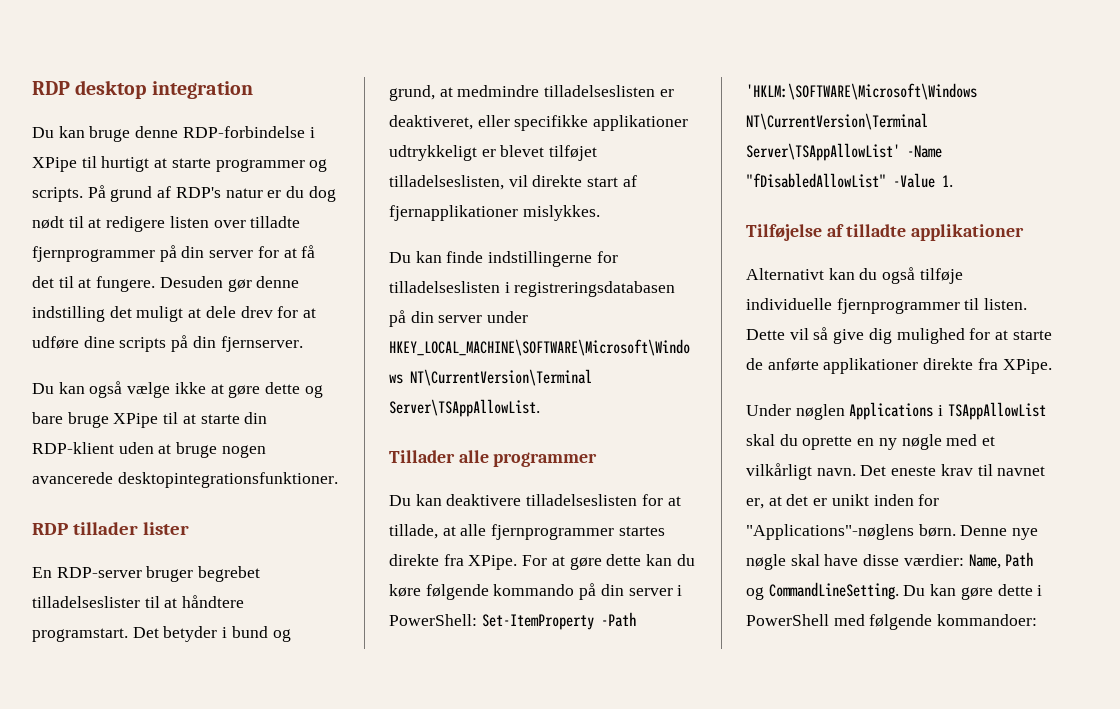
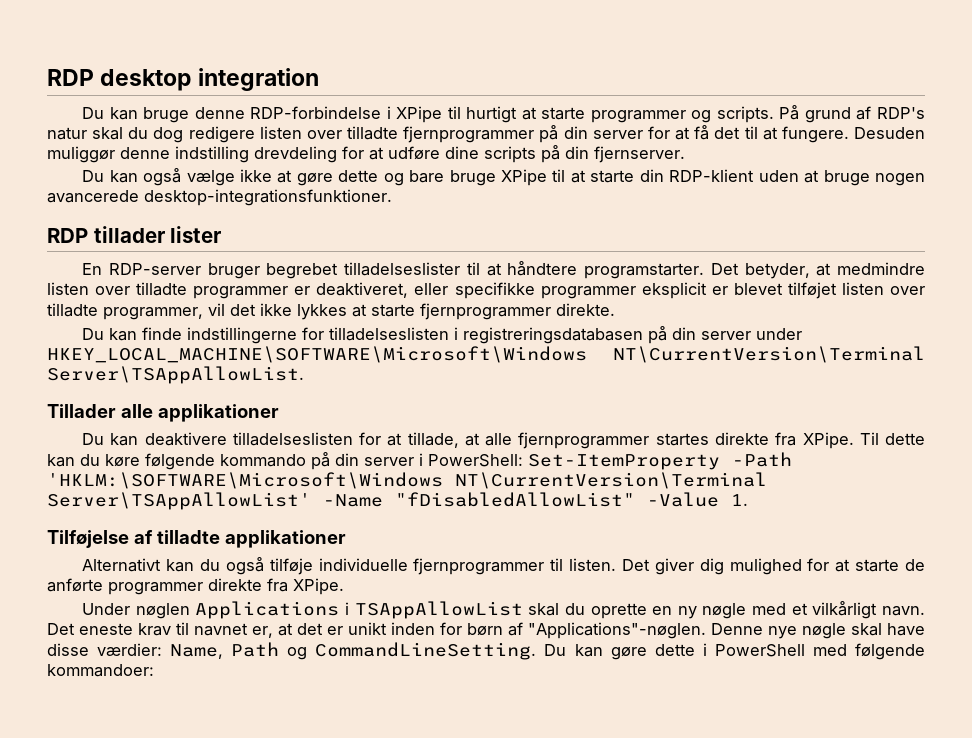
[267,190,282,198] er -> [92,127,124,140] skal
[32,216,102,229] nødt til at -> (184, 135) none
[227,279,252,292] gør -> [47,146,115,163] muliggør
[109,306,273,322] det muligt at dele drev -> [254,146,337,163] drevdeling
[117,472,338,488] desktopintegrationsfunktioner. -> [144,189,392,206] desktop-integrationsfunktioner.
[32,626,291,642] [389,85,656,101] programstart. Det betyder i bund og grund, at medmindre tilladelseslisten -> [584,262,926,279] [47,282,289,299] programstarter. Det betyder, at medmindre listen over tilladte programmer
[593,115,689,131] [389,145,477,161] applikationer udtrykkeligt -> [540,282,707,299] programmer eksplicit
[389,175,637,190] [389,205,600,221] tilladelseslisten, vil direkte start af fjernapplikationer mislykkes. -> [841,282,925,295] [47,303,615,320] listen over tilladte programmer, vil det ikke lykkes at starte fjernprogrammer direkte.
[493,452,598,467] programmer -> [157,404,279,422] applikationer
[522,555,602,570] For at gøre -> [859,432,879,445] Til
[746,327,865,344] Dette vil så give -> [621,558,694,575] Det giver
[823,358,919,374] applikationer -> [108,582,203,595] programmer
[746,524,956,540] "Applications"-nøglens børn. -> [467,622,706,639] børn af "Applications"-nøglen.

